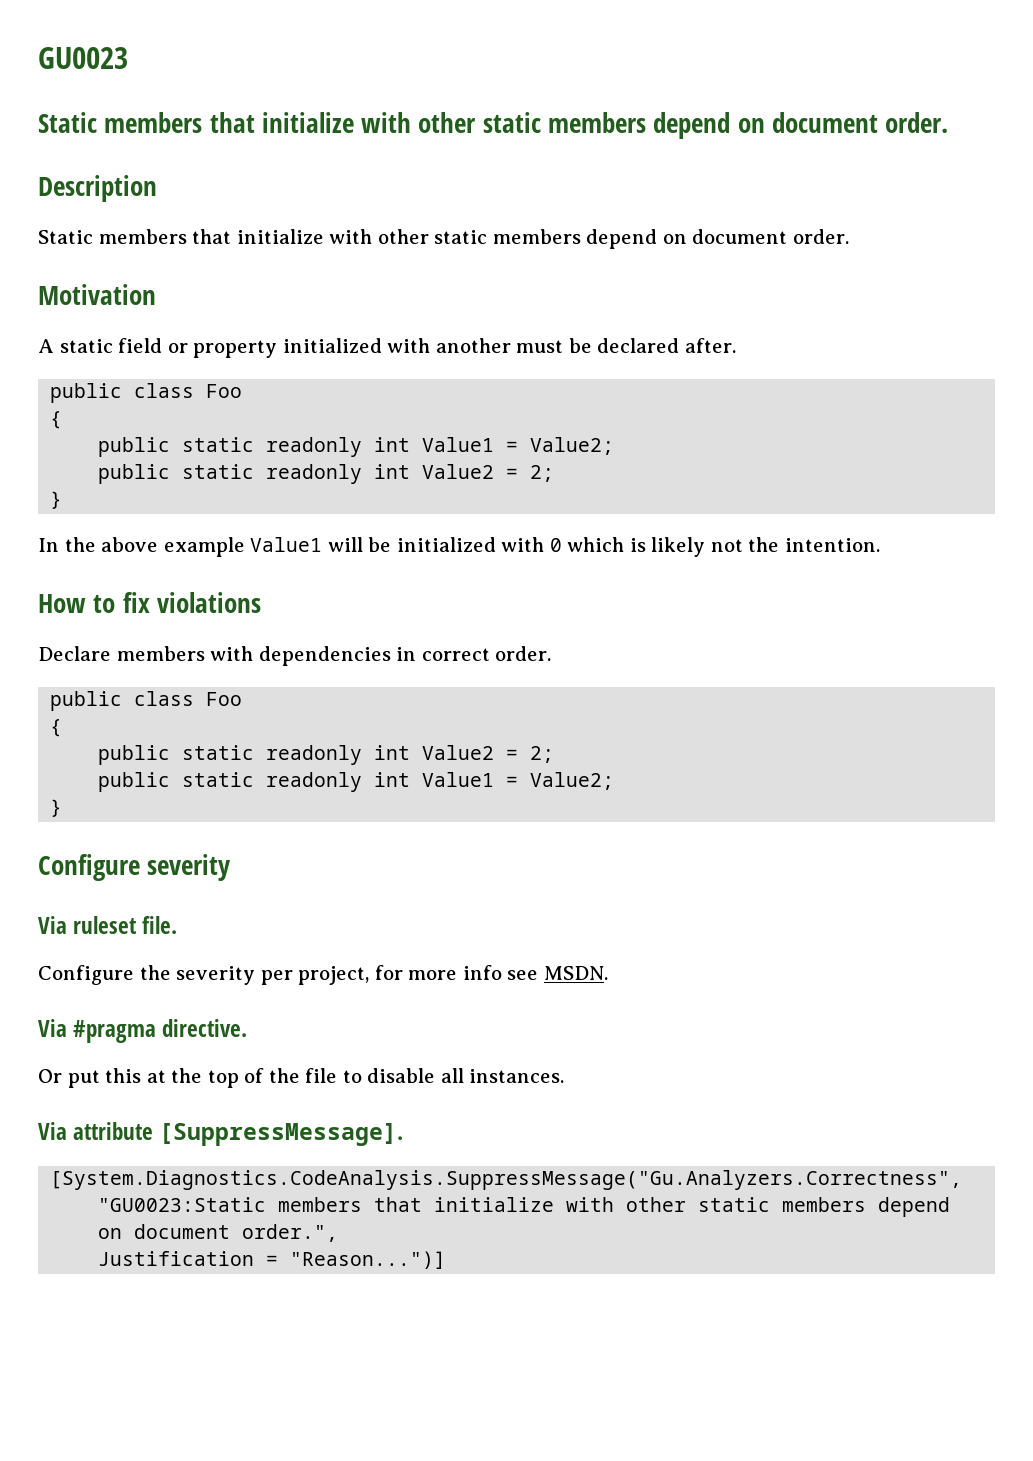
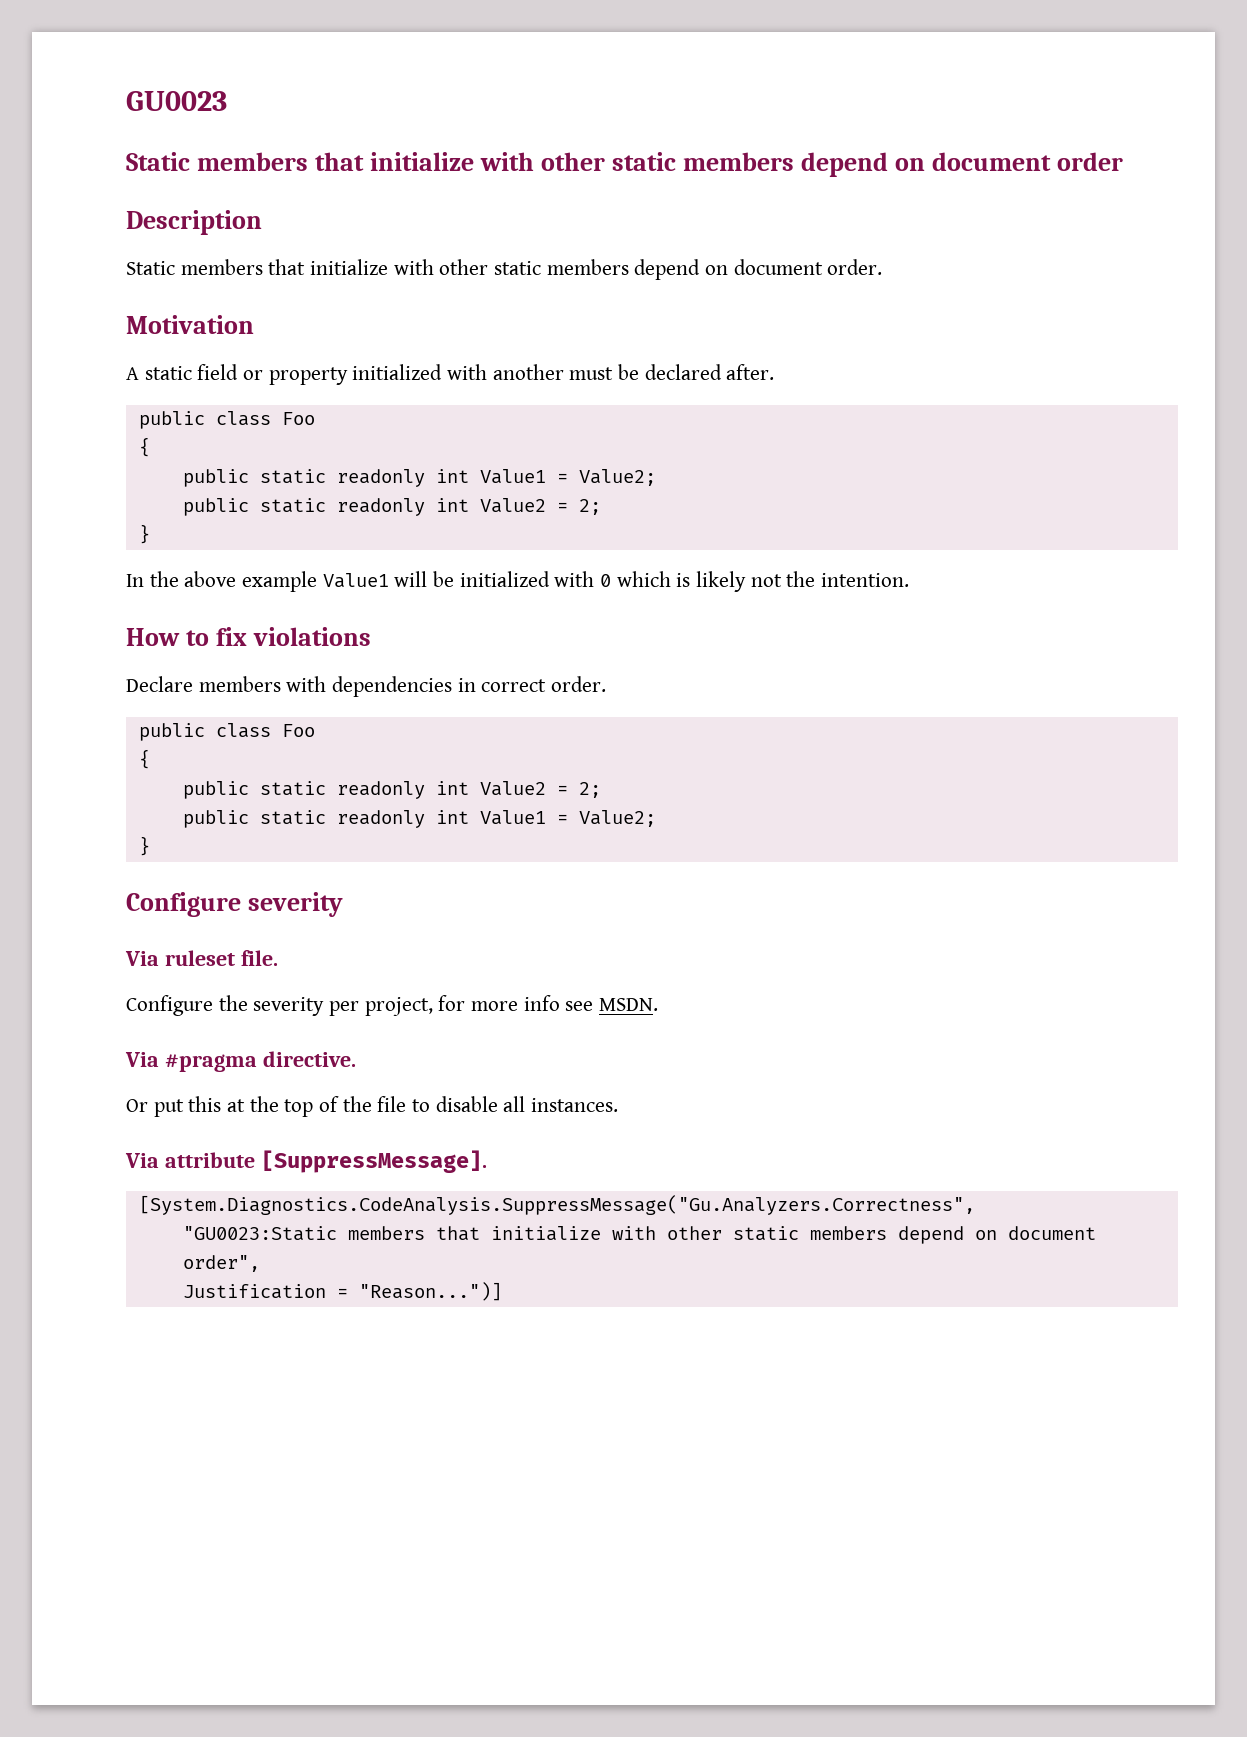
[885,112,949,133] order. -> [1057,152,1124,171] order
[242,1224,339,1242] order.", -> [182,1255,260,1272] order",

